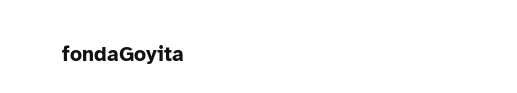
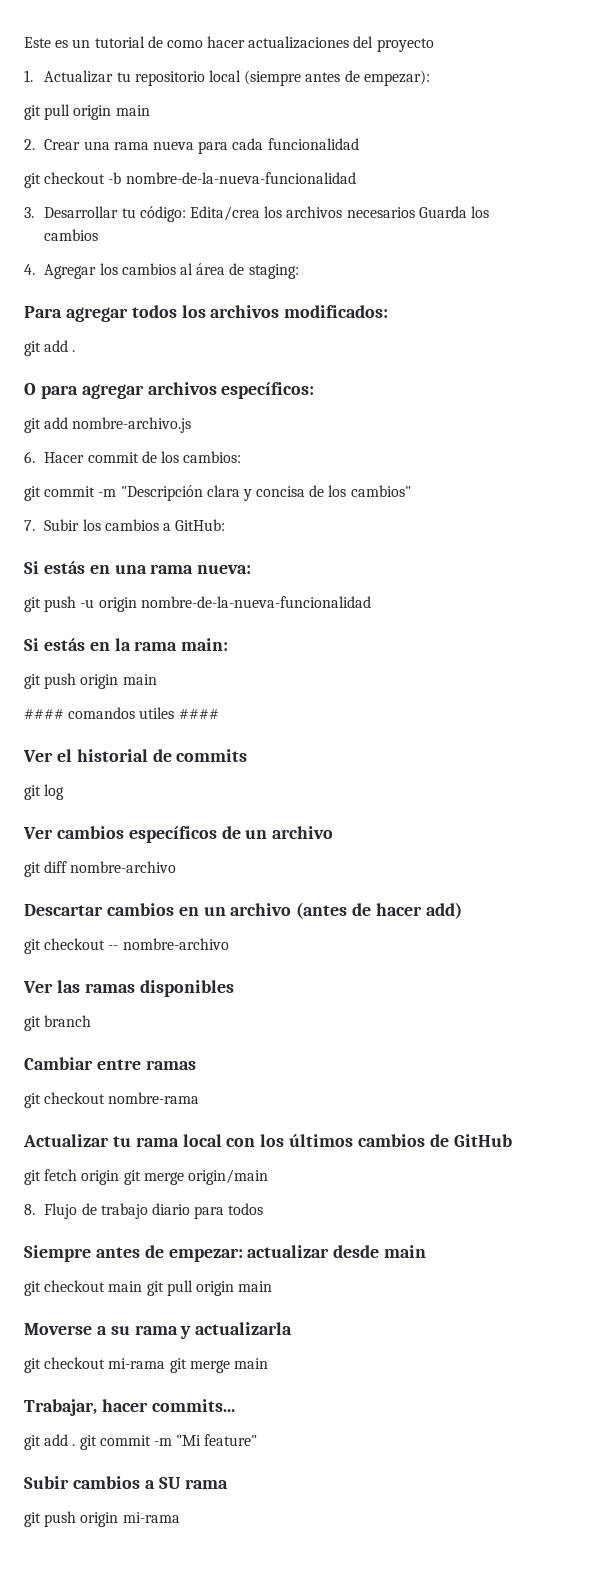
[62,45,184,64] fondaGoyita -> [24,36,434,52] [24,70,430,86] [24,104,150,120] [24,138,359,154] [24,172,356,188] [24,206,489,222] [44,229,99,241] [24,263,299,279] [24,305,389,322] [24,340,76,356] [24,382,315,399] [24,417,192,433] [24,451,242,463] [24,485,411,501] [24,519,226,531] [24,561,252,574] [24,596,371,612] [24,638,229,651] [24,673,157,689] [24,707,219,719] [23,749,248,762] [24,784,65,800] [23,826,334,843] [24,861,177,877] [24,902,462,919] [24,938,229,954] [23,980,234,997] [24,1015,92,1031] [24,1057,196,1070] [24,1092,200,1108] [23,1134,512,1147] [24,1169,268,1185] [24,1203,264,1219] [24,1245,427,1262] [24,1280,273,1296] [24,1322,293,1339] [24,1357,268,1373] [24,1399,235,1416] [24,1434,258,1450] [24,1476,229,1489] [24,1511,180,1527] Este es un tutorial de como hacer actualizaciones del proyecto // 1. Actualizar tu repositorio local (siempre antes de empezar): // git pull origin main // 2. Crear una rama nueva para cada funcionalidad // git checkout -b nombre-de-la-nueva-funcionalidad // 3. Desarrollar tu código: Edita/crea los archivos necesarios Guarda los cambios // 4. Agregar los cambios al área de staging: // Para agregar todos los archivos modificados: // git add . // O para agregar archivos específicos: // git add nombre-archivo.js // 6. Hacer commit de los cambios: // git commit -m "Descripción clara y concisa de los cambios" // 7. Subir los cambios a GitHub: // Si estás en una rama nueva: // git push -u origin nombre-de-la-nueva-funcionalidad // Si estás en la rama main: // git push origin main // #### comandos utiles #### // Ver el historial de commits // git log // Ver cambios específicos de un archivo // git diff nombre-archivo // Descartar cambios en un archivo (antes de hacer add) // git checkout -- nombre-archivo // Ver las ramas disponibles // git branch // Cambiar entre ramas // git checkout nombre-rama // Actualizar tu rama local con los últimos cambios de GitHub // git fetch origin git merge origin/main // 8. Flujo de trabajo diario para todos // Siempre antes de empezar: actualizar desde main // git checkout main git pull origin main // Moverse a su rama y actualizarla // git checkout mi-rama git merge main // Trabajar, hacer commits... // git add . git commit -m "Mi feature" // Subir cambios a SU rama // git push origin mi-rama

